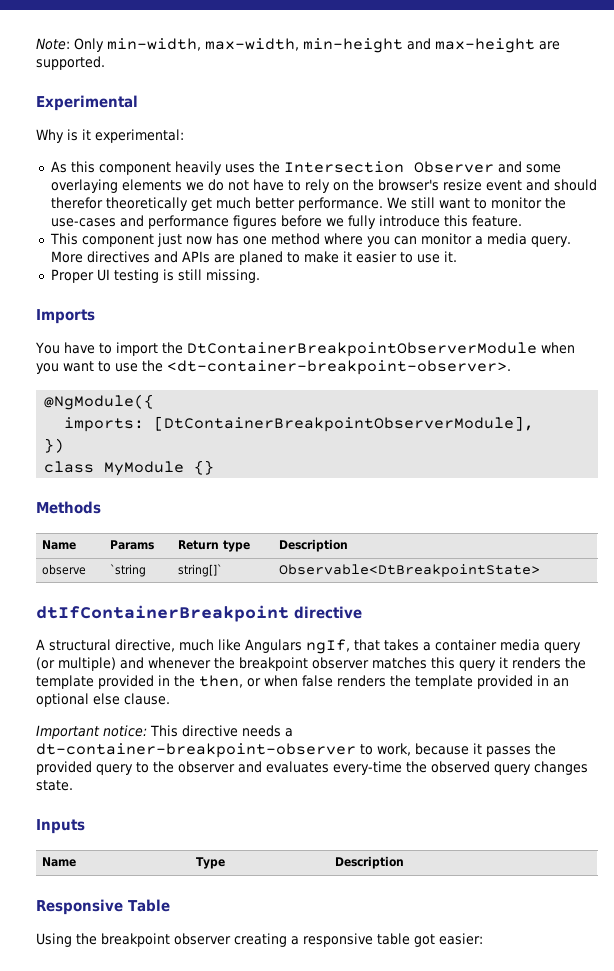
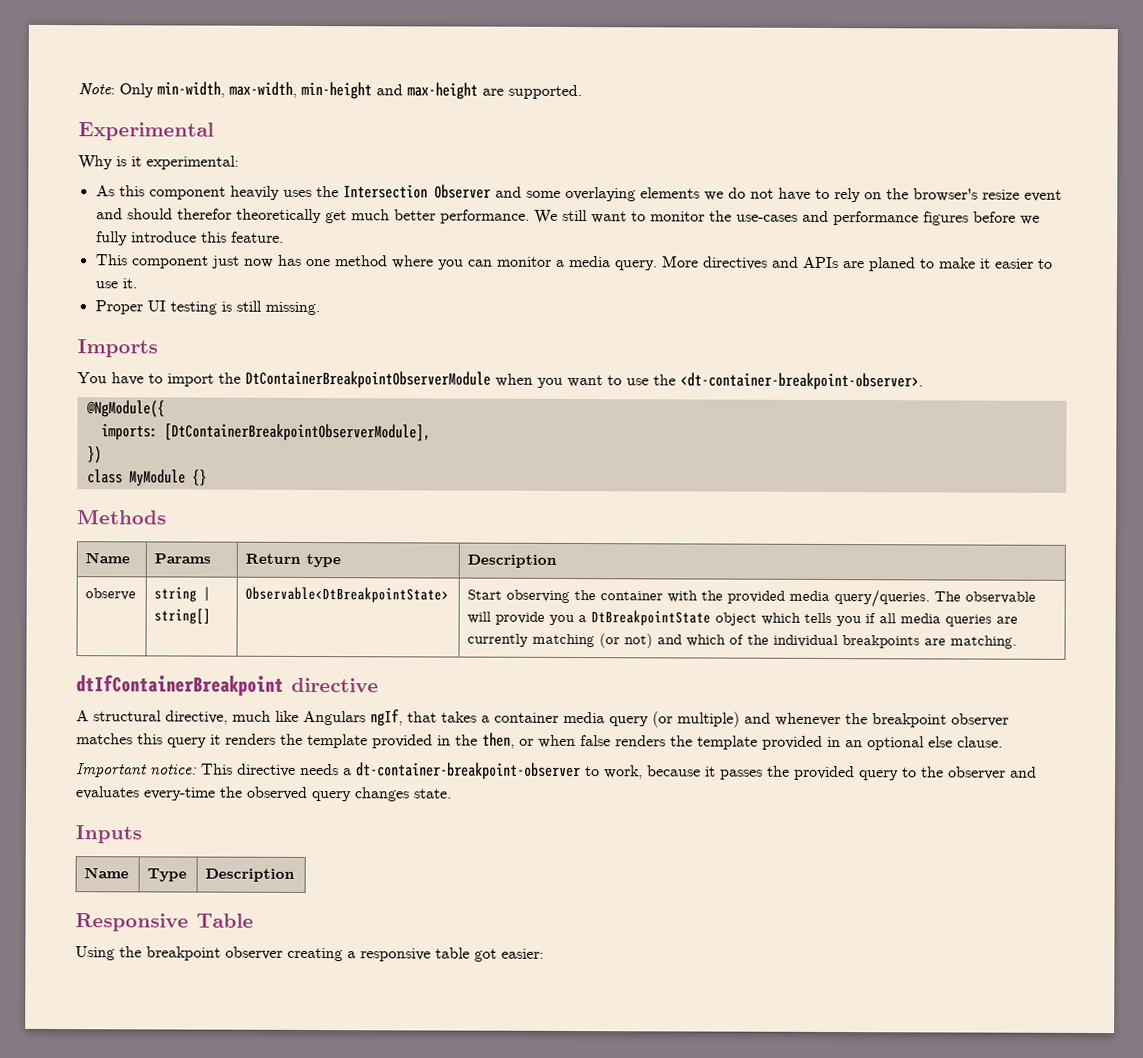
[110,564,147,577] [178,564,223,577] [279,564,541,577] `string | string[]` | Observable<DtBreakpointState> -> [154,586,212,602] [154,608,212,624] [245,586,450,603] [467,589,1037,608] [467,610,1019,627] [467,633,1018,649] string | string[] | Observable<DtBreakpointState> | Start observing the container with the provided media query/queries. The observable will provide you a DtBreakpointState object which tells you if all media queries are currently matching (or not) and which of the individual breakpoints are matching.

